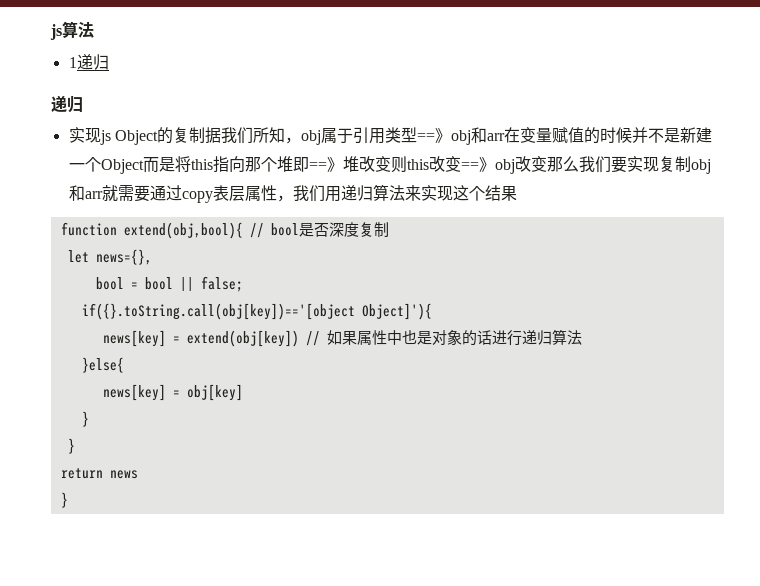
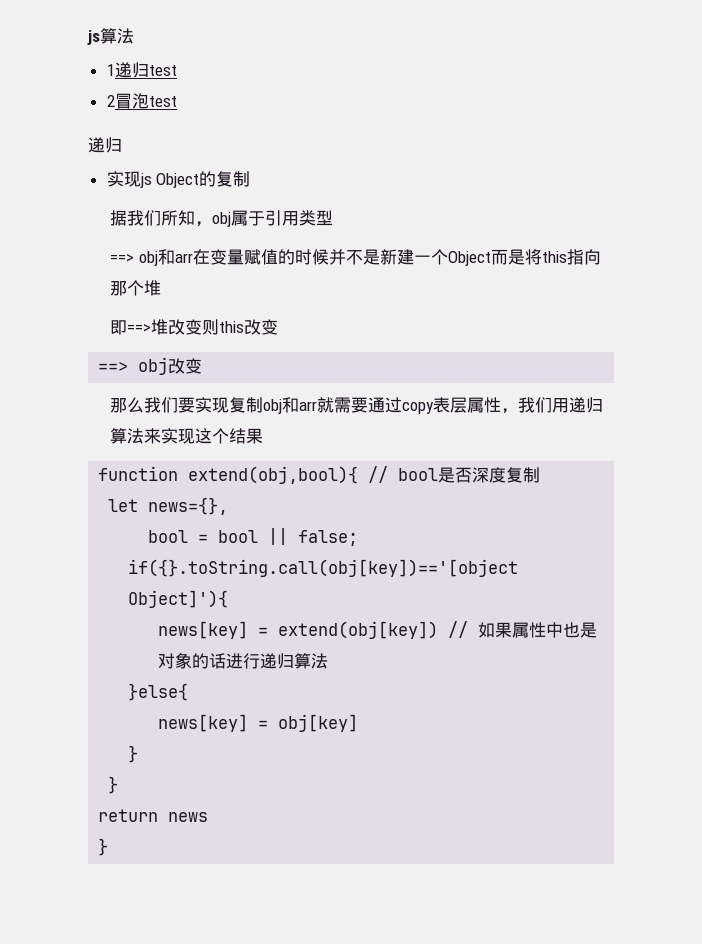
(109, 62) none -> [148,65,177,76] [106,93,177,109] test // 2冒泡test
(205, 135) none -> (251, 179) //
[416,128,451,143] ==》 -> [110,254,135,263] // ==>
[292,157,343,172] 即==》 -> [110,320,152,335] // 即==>
[460,157,495,172] ==》 -> [98,361,129,372] // ==>
(547, 164) none -> (203, 366) //

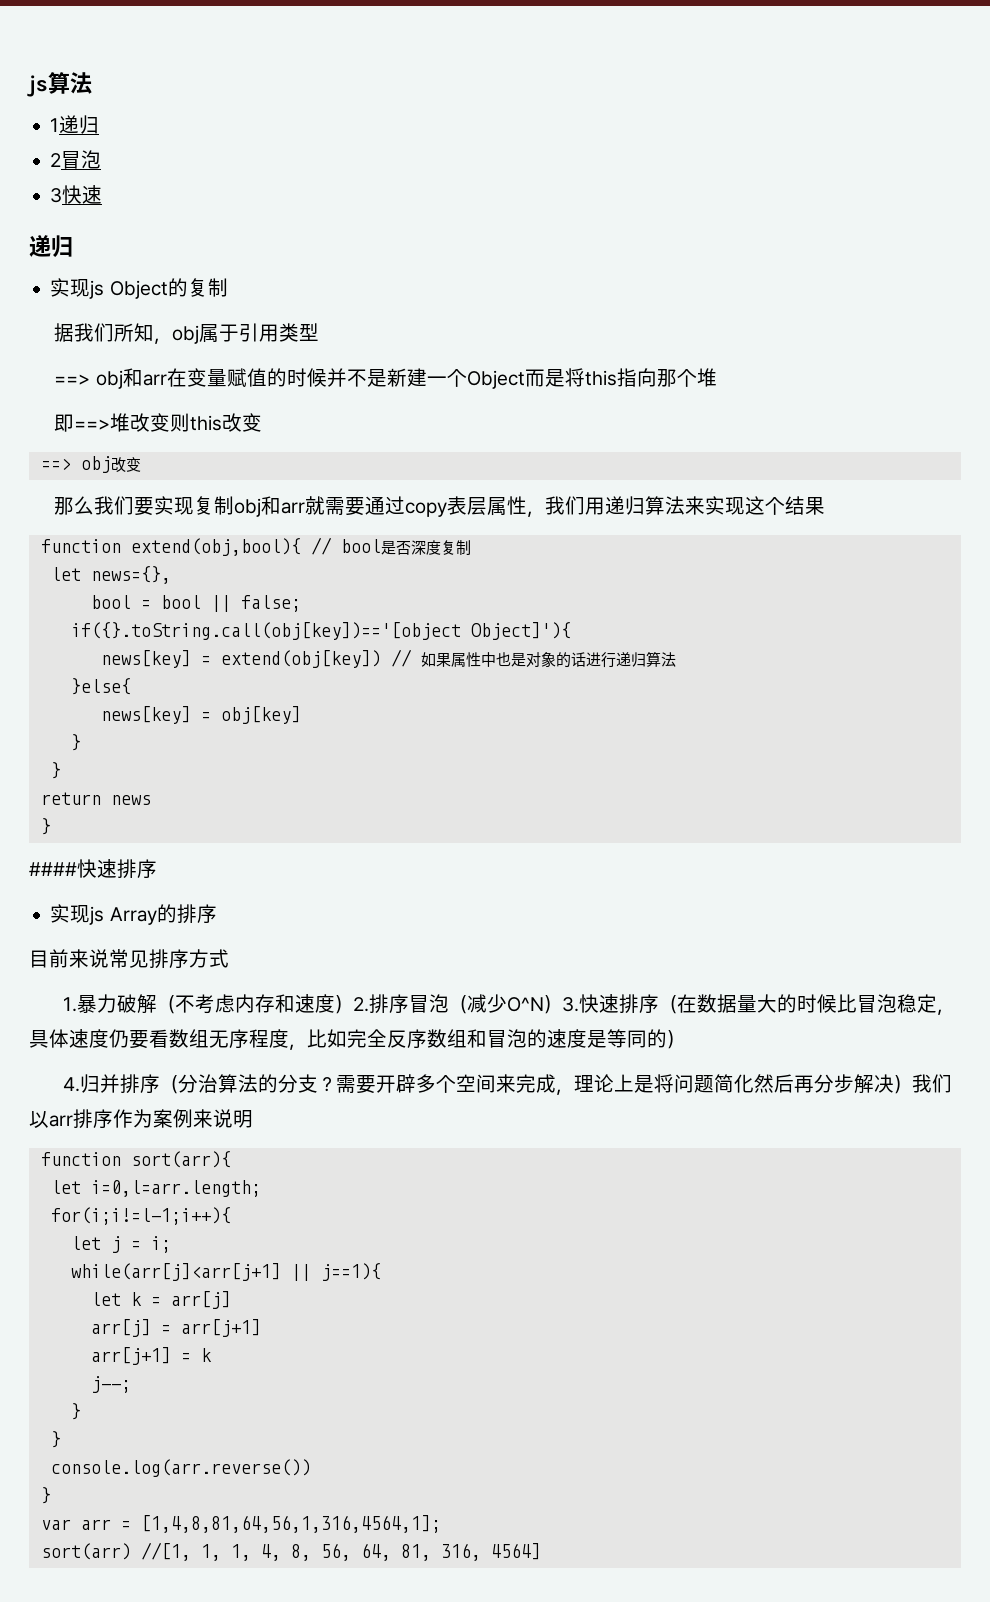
[148,65,177,76] test -> (100, 124) none
[148,96,177,107] test -> [50,185,103,204] // 3快速
(109, 847) none -> [29,859,157,879] [50,904,217,925] [29,949,229,969] [63,994,956,1015] [29,1029,685,1050] [63,1074,953,1095] [29,1109,253,1129] [40,1151,231,1168] [50,1180,261,1197] [50,1207,231,1225] [70,1236,171,1253] [70,1263,381,1281] [90,1291,231,1309] [90,1319,261,1337] [90,1347,212,1365] [90,1376,131,1393] [70,1403,81,1420] [50,1431,61,1448] [50,1459,311,1477] [40,1487,51,1504] [40,1515,441,1533] [40,1542,541,1561] // ####快速排序 // 实现js Array的排序 // 目前来说常见排序方式 // 1.暴力破解（不考虑内存和速度）2.排序冒泡（减少O^N）3.快速排序（在数据量大的时候比冒泡稳定，具体速度仍要看数组无序程度，比如完全反序数组和冒泡的速度是等同的） // 4.归并排序（分治算法的分支？需要开辟多个空间来完成，理论上是将问题简化然后再分步解决）我们以arr排序作为案例来说明 // function sort(arr){ // let i=0,l=arr.length; // for(i;i!=l-1;i++){ // let j = i; // while(arr[j]<arr[j+1] || j==1){ // let k = arr[j] // arr[j] = arr[j+1] // arr[j+1] = k // j--; // } // } // console.log(arr.reverse()) // } // var arr = [1,4,8,81,64,56,1,316,4564,1]; // sort(arr) //[1, 1, 1, 4, 8, 56, 64, 81, 316, 4564]

